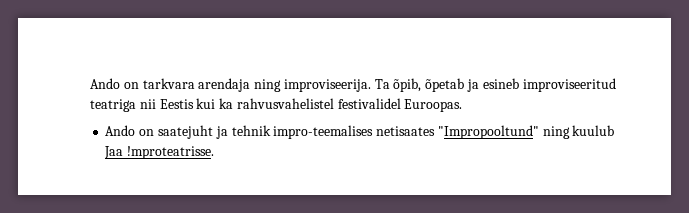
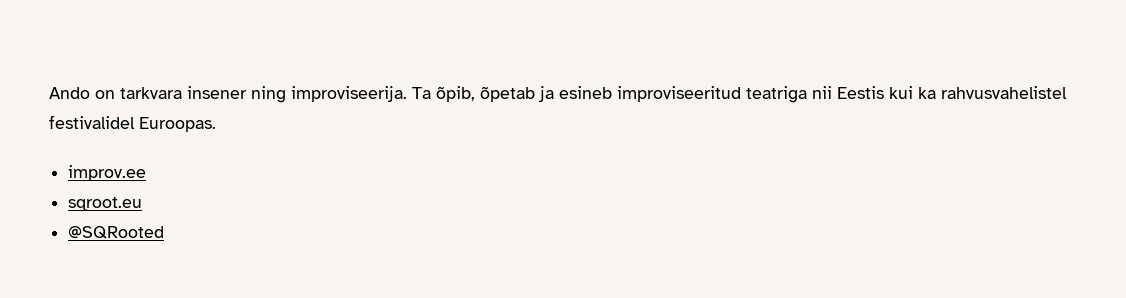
[198,78,251,92] arendaja -> [187,86,247,99] insener
[105,125,615,139] [104,146,215,159] Ando on saatejuht ja tehnik impro-teemalises netisaates "Impropooltund" ning kuulub Jaa !mproteatrisse. -> [68,165,147,181] [68,197,143,211] [68,226,165,239] improv.ee // sqroot.eu // @SQRooted

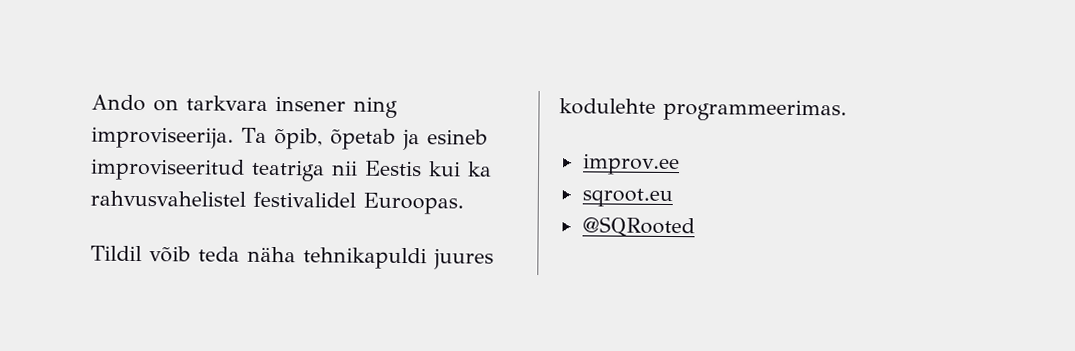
(216, 124) none -> [90,245,494,270] [559,98,847,122] // Tildil võib teda näha tehnikapuldi juures kodulehte programmeerimas.

